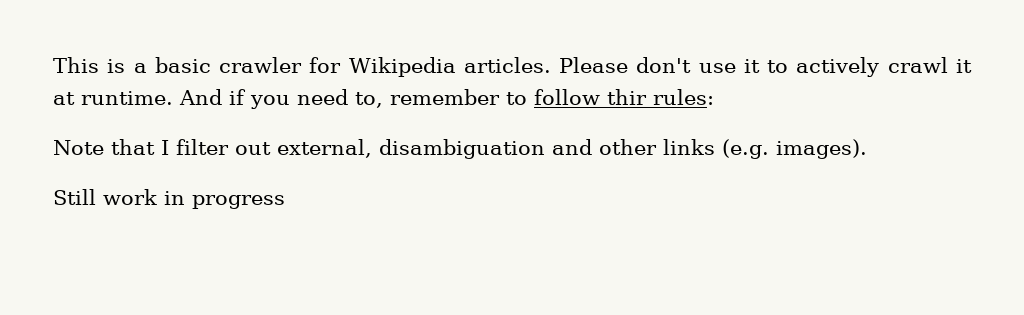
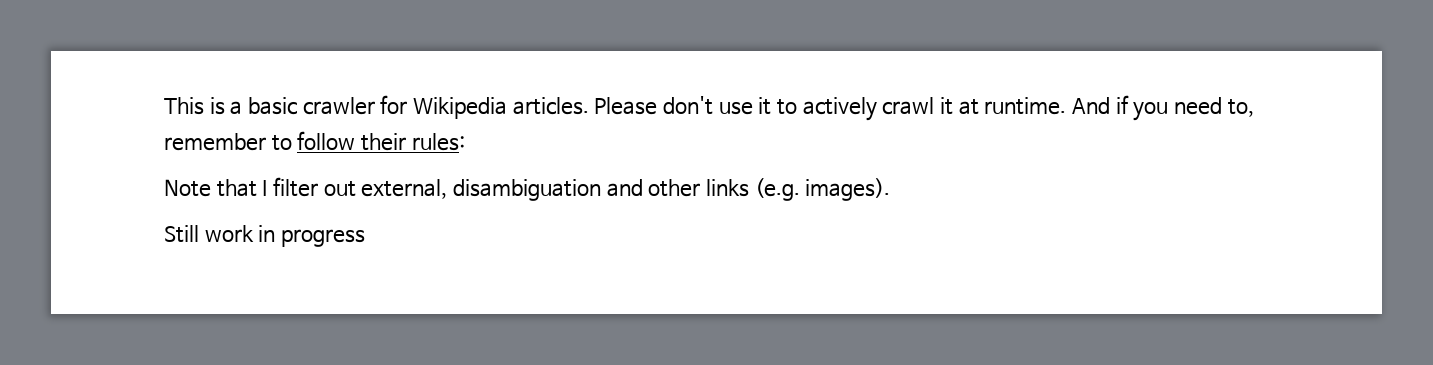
[607,89,647,105] thir -> [360,133,406,151] their

